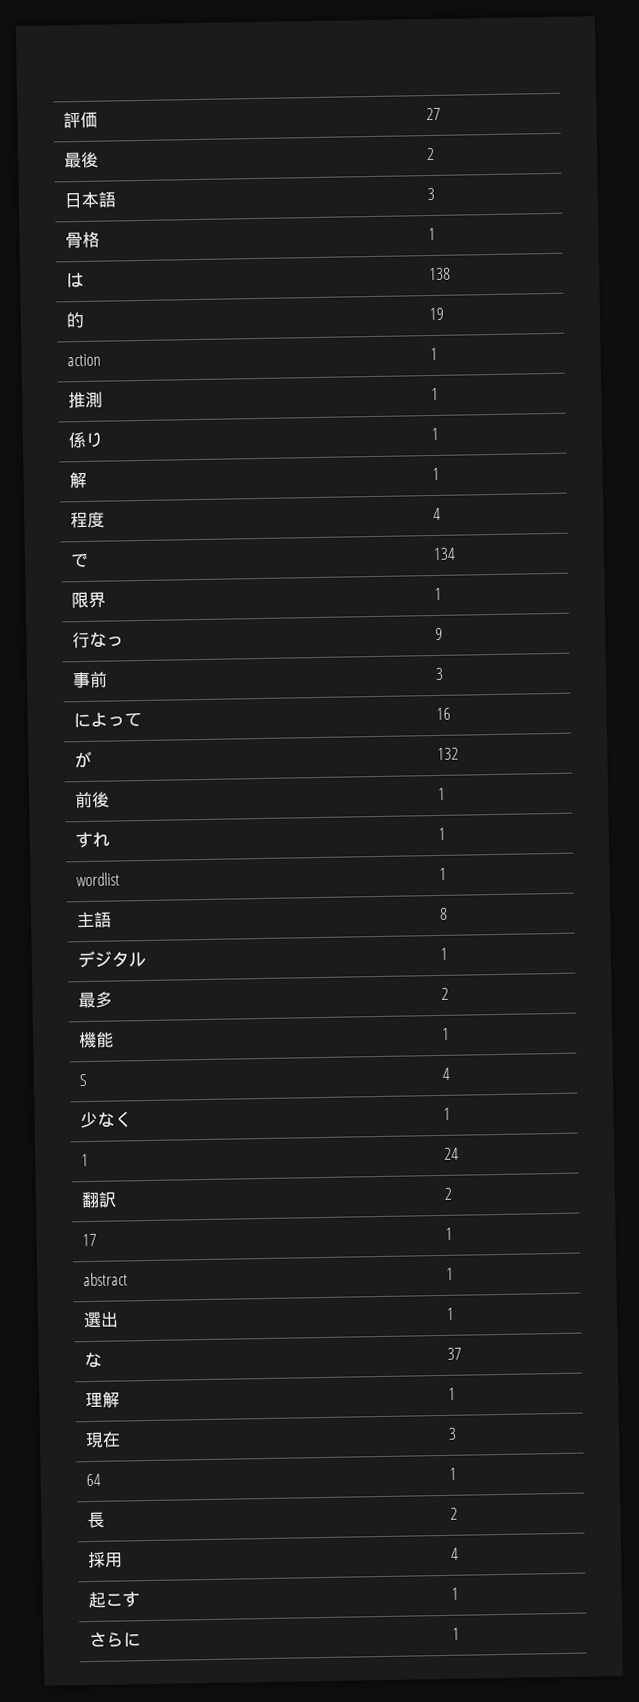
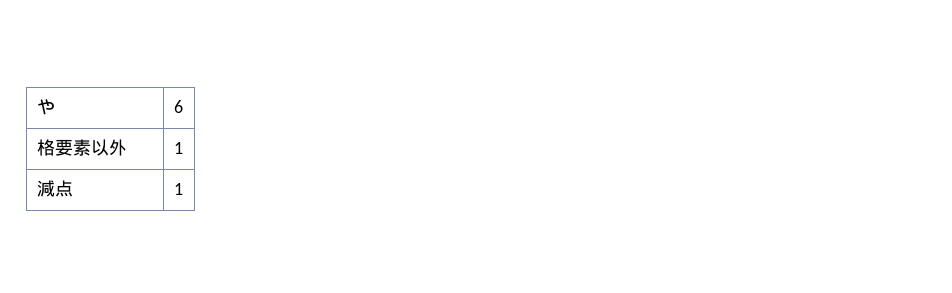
[63,111,99,129] [426,107,442,121] [64,151,100,169] [426,147,436,161] [64,191,117,209] [427,187,436,201] [65,231,84,249] 評価 | 27 // 最後 | 2 // 日本語 | 3 // 骨 -> [36,99,55,115] [173,100,183,113] や | 6 //
[428,227,437,241] [66,271,85,288] [429,267,452,281] [66,311,86,329] [429,307,445,321] [67,353,102,367] [430,347,439,361] [68,391,104,409] [431,387,440,401] [68,431,105,449] [431,427,440,441] [69,471,88,489] [432,467,441,481] [70,511,106,529] [433,507,442,521] [70,552,90,568] [433,547,457,560] [71,591,107,609] [434,587,443,600] [72,631,125,649] [435,627,444,640] [72,671,109,689] [435,667,445,680] [73,712,143,729] [436,707,452,720] [74,750,93,769] [437,747,460,760] [74,791,111,809] [437,787,447,800] [75,831,111,849] [438,827,447,840] [76,872,121,887] [439,867,448,880] [77,911,113,928] [439,907,449,920] [77,950,147,969] [440,947,449,960] [78,991,114,1009] [441,987,450,1000] [79,1031,115,1049] [442,1027,451,1040] [79,1073,88,1087] [442,1067,451,1080] [80,1111,133,1129] [443,1107,452,1120] [81,1153,90,1167] [444,1147,460,1160] [81,1191,118,1209] [444,1187,453,1200] [82,1233,98,1247] [445,1227,454,1240] [83,1272,129,1287] [446,1267,455,1280] [83,1311,120,1329] [446,1307,456,1320] [84,1351,103,1369] [447,1347,463,1360] [85,1391,121,1408] [448,1387,457,1400] [85,1431,122,1449] [448,1427,458,1440] [86,1473,102,1487] [449,1467,458,1480] [87,1511,106,1529] [450,1507,459,1520] [87,1551,124,1569] [450,1547,460,1560] [88,1591,141,1609] [451,1587,460,1600] [89,1631,142,1648] | 1 // は | 138 // 的 | 19 // action | 1 // 推測 | 1 // 係り | 1 // 解 | 1 // 程度 | 4 // で | 134 // 限界 | 1 // 行なっ | 9 // 事前 | 3 // によって | 16 // が | 132 // 前後 | 1 // すれ | 1 // wordlist | 1 // 主語 | 8 // デジタル | 1 // 最多 | 2 // 機能 | 1 // S | 4 // 少なく | 1 // 1 | 24 // 翻訳 | 2 // 17 | 1 // abstract | 1 // 選出 | 1 // な | 37 // 理解 | 1 // 現在 | 3 // 64 | 1 // 長 | 2 // 採用 | 4 // 起こす | 1 // さらに -> [54,139,127,156] [173,142,183,154] [36,180,73,197] 要素以外 | 1 // 減点

